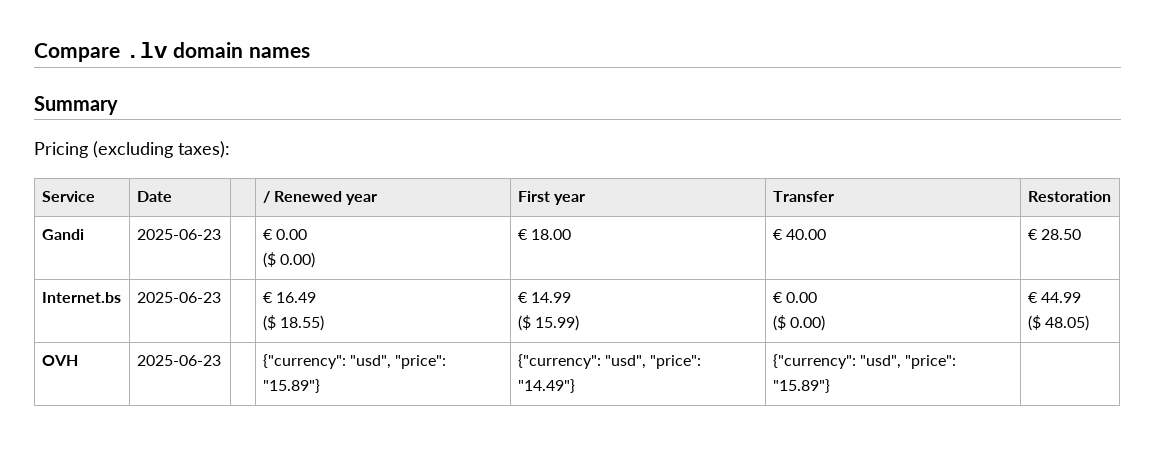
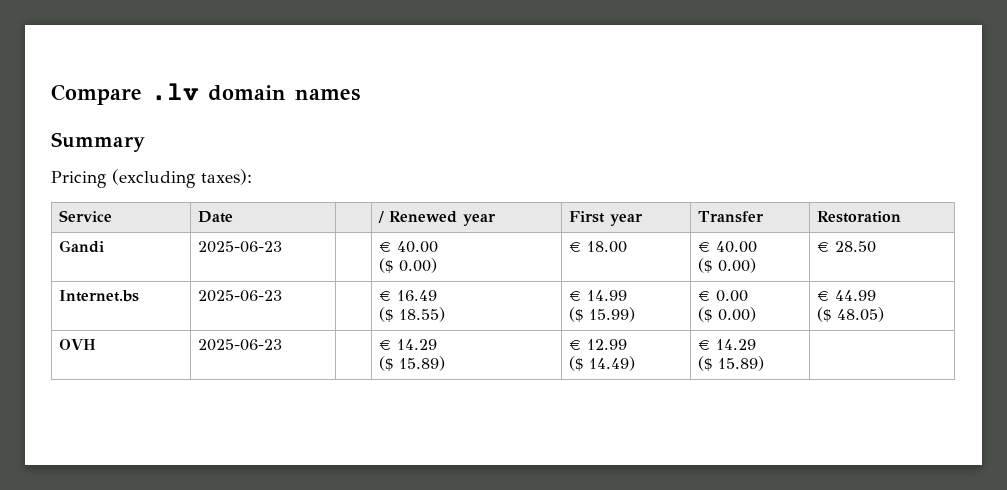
[276,229,308,240] 0.00 -> [397,241,439,253] 40.00
(827, 234) none -> [698,258,757,273] // ($ 0.00)
[262,354,447,369] [262,379,320,393] [517,354,702,369] [517,379,575,393] [772,354,957,369] [772,379,830,393] {"currency": "usd", "price": "15.89"} | {"currency": "usd", "price": "14.49"} | {"currency": "usd", "price": "15.89"} -> [379,339,438,350] [379,356,446,371] [569,339,628,350] [569,356,636,371] [698,339,757,350] [698,356,765,371] € 14.29 // ($ 15.89) | € 12.99 // ($ 14.49) | € 14.29 // ($ 15.89)

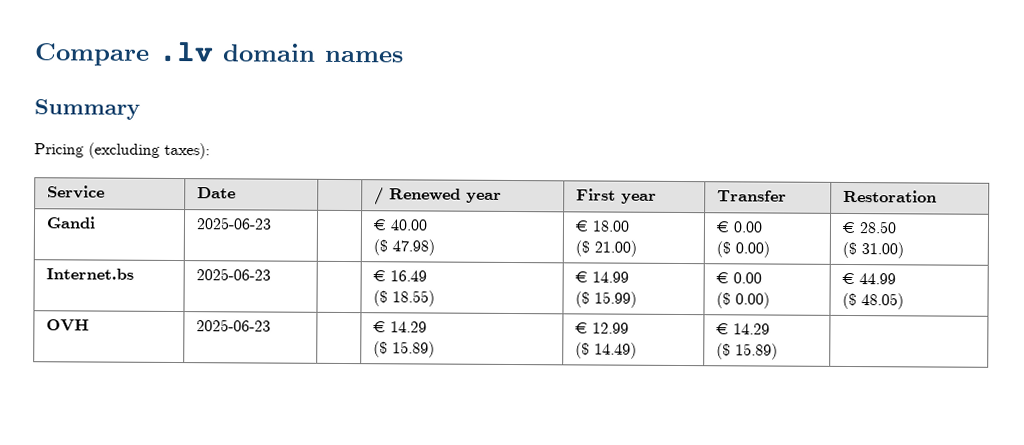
[399,258,438,273] 0.00) -> [391,239,435,256] 47.98)
[698,241,758,253] | € 40.00 -> [574,240,637,257] [715,221,763,233] // ($ 21.00) | € 0.00
(877, 247) none -> [841,241,904,259] // ($ 31.00)

